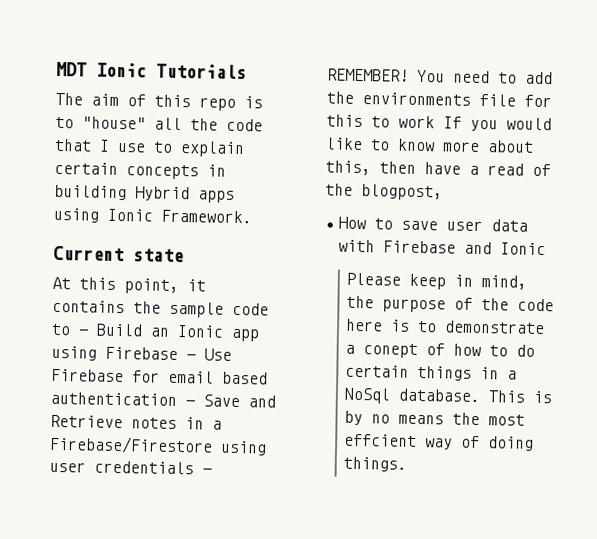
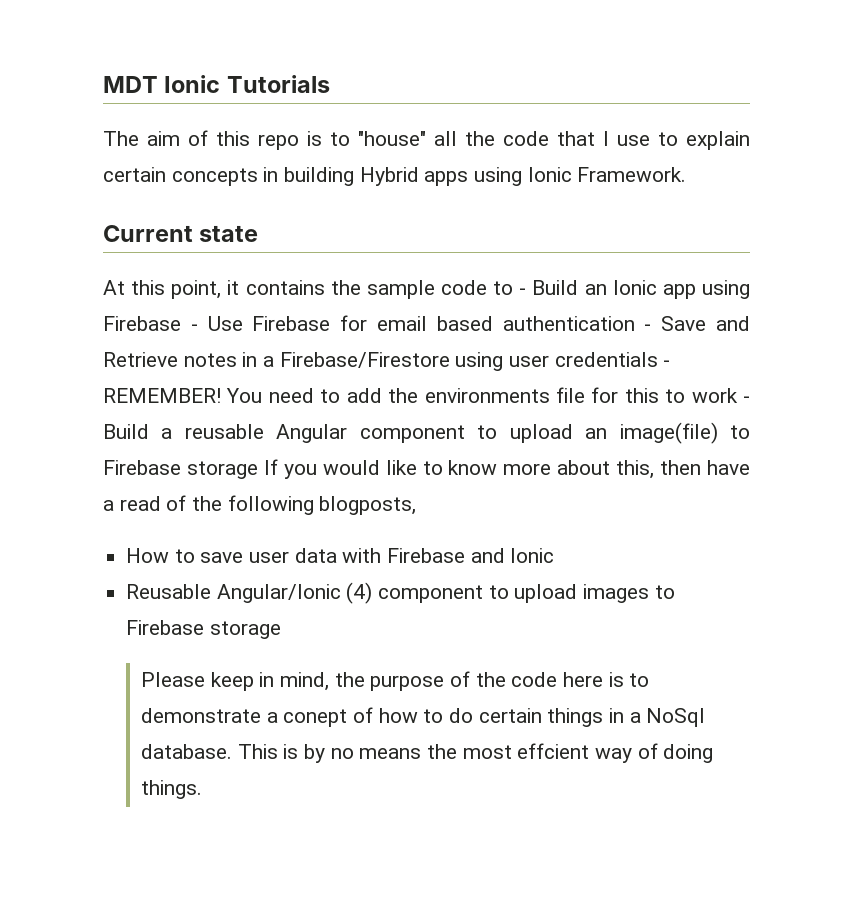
(435, 122) none -> [742,396,750,403] [103,422,750,444] [103,460,258,479] - Build a reusable Angular component to upload an image(file) to Firebase storage
[361,184,443,201] blogpost, -> [227,495,417,515] following blogposts,
(547, 249) none -> [126,582,675,604] [126,620,281,639] // Reusable Angular/Ionic (4) component to upload images to Firebase storage

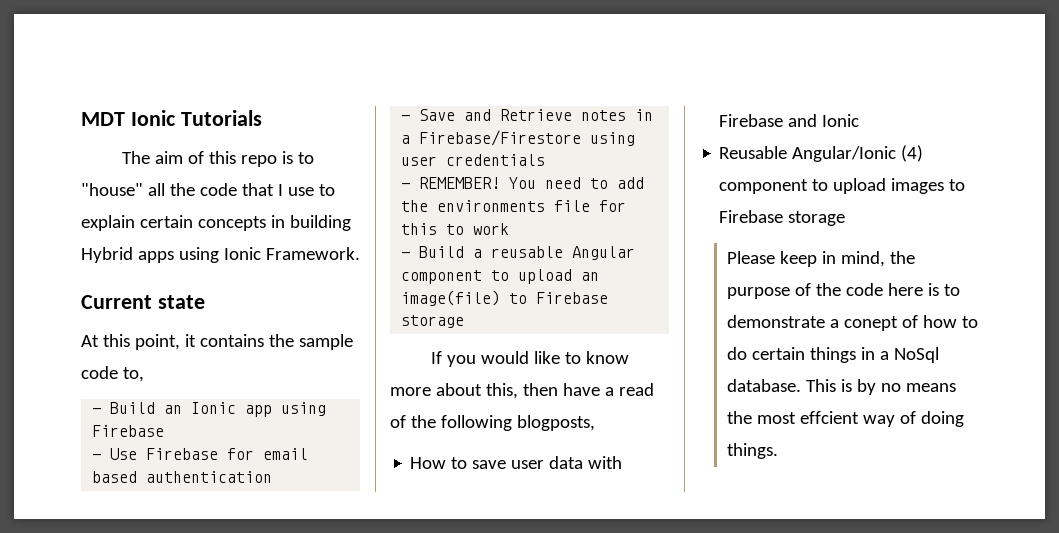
[493,281,514,295] to -> [122,367,144,382] to, //
(181, 323) none -> (165, 431) //
(635, 323) none -> (273, 477) //
(658, 359) none -> (546, 160) //
(738, 395) none -> (510, 229) //
(258, 470) none -> (465, 321) //

